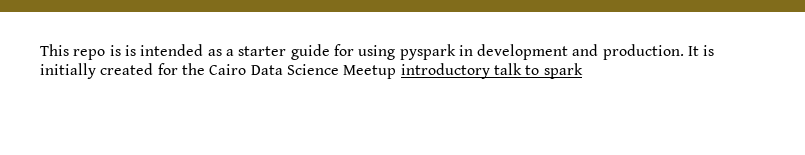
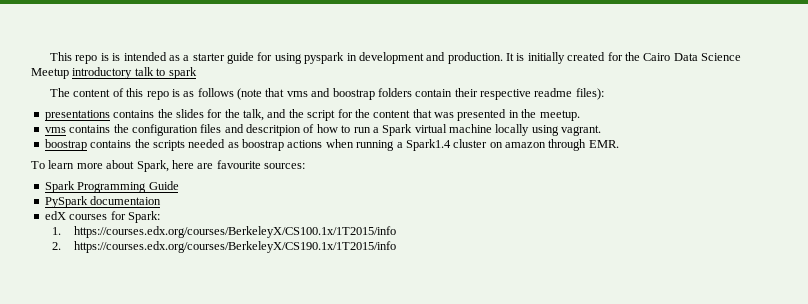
(583, 71) none -> [50,88,604,100] [44,109,580,121] [44,124,602,136] [44,139,619,151] [31,160,305,172] [44,181,179,193] [44,196,162,208] [44,211,160,223] [52,226,396,238] [52,241,396,253] // The content of this repo is as follows (note that vms and boostrap folders contain their respective readme files): // presentations contains the slides for the talk, and the script for the content that was presented in the meetup. // vms contains the configuration files and descritpion of how to run a Spark virtual machine locally using vagrant. // boostrap contains the scripts needed as boostrap actions when running a Spark1.4 cluster on amazon through EMR. // To learn more about Spark, here are favourite sources: // Spark Programming Guide // PySpark documentaion // edX courses for Spark: // 1. https://courses.edx.org/courses/BerkeleyX/CS100.1x/1T2015/info // 2. https://courses.edx.org/courses/BerkeleyX/CS190.1x/1T2015/info

